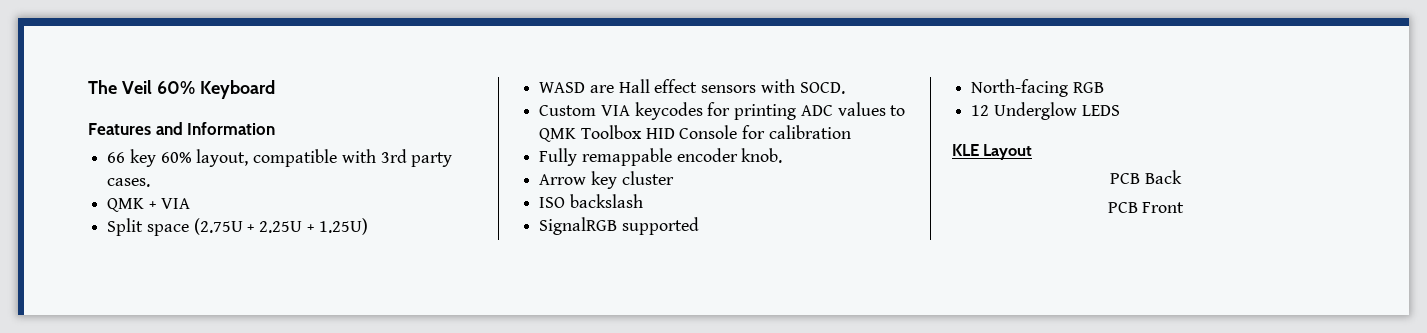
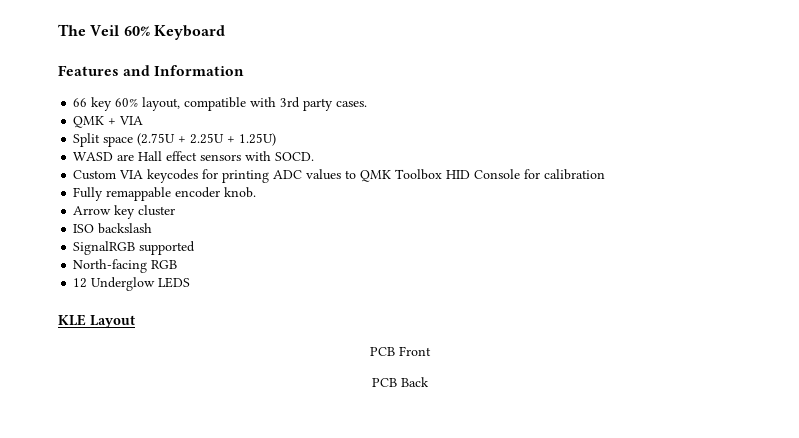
[1144,170,1182,184] [1107,202,1185,213] Back // PCB Front -> [398,346,431,356] [371,377,429,387] Front // PCB Back

